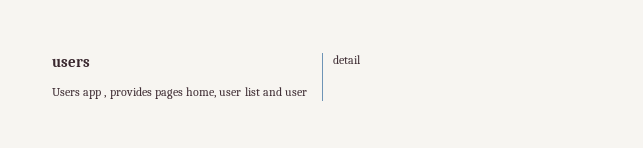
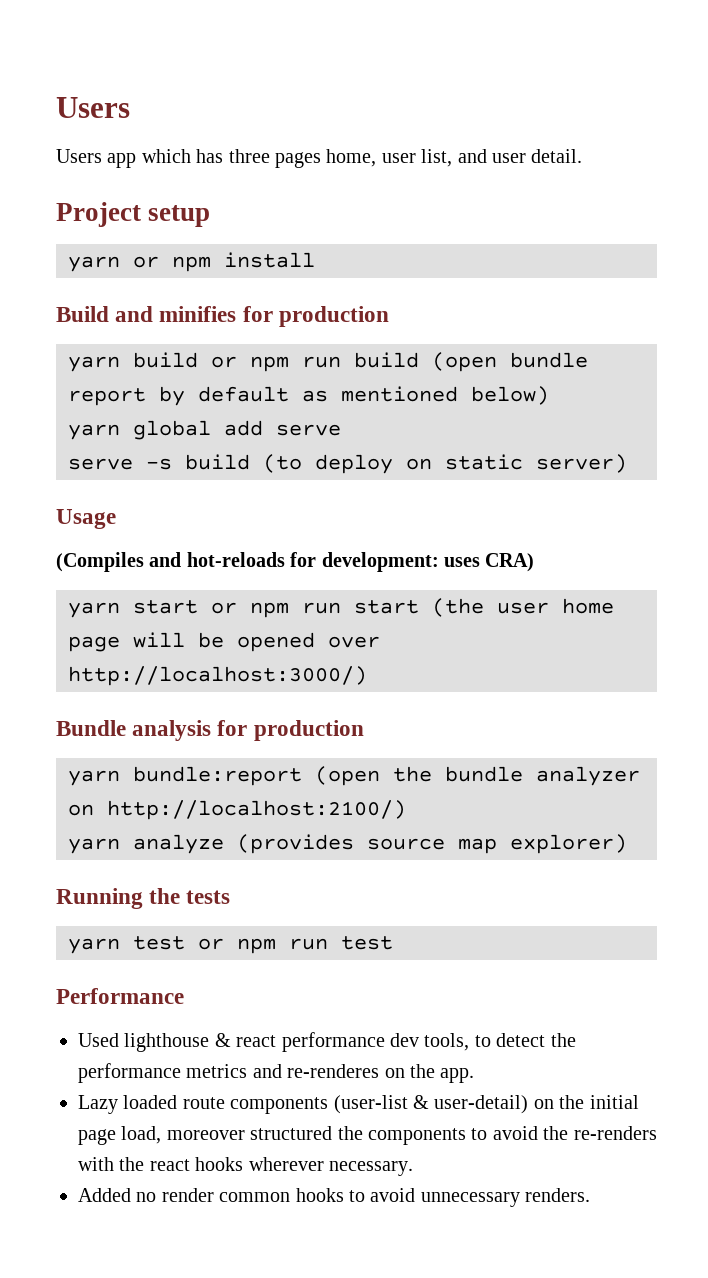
[52,58,90,67] users -> [56,97,130,118] Users
[104,87,152,99] , provides -> [141,149,270,163] which has three
[244,87,260,96] list -> [421,149,453,167] list,
[333,55,361,64] detail -> [531,149,583,163] [56,202,211,227] [68,252,315,272] [56,306,389,327] [68,352,588,372] [68,386,549,406] [68,420,341,440] [68,454,627,474] [56,509,116,529] [56,552,535,572] [68,598,614,618] [68,632,380,652] [68,666,367,686] [56,720,364,741] [68,766,640,786] [68,800,406,820] [68,834,627,854] [56,888,231,909] [68,936,393,954] [56,988,184,1004] [78,1032,576,1052] [78,1063,475,1083] [78,1095,639,1114] [78,1126,657,1145] [78,1157,413,1176] [78,1188,591,1207] detail. // Project setup // yarn or npm install // Build and minifies for production // yarn build or npm run build (open bundle report by default as mentioned below) // yarn global add serve // serve -s build (to deploy on static server) // Usage // (Compiles and hot-reloads for development: uses CRA) // yarn start or npm run start (the user home page will be opened over http://localhost:3000/) // Bundle analysis for production // yarn bundle:report (open the bundle analyzer on http://localhost:2100/) // yarn analyze (provides source map explorer) // Running the tests // yarn test or npm run test // Performance // Used lighthouse & react performance dev tools, to detect the performance metrics and re-renderes on the app. // Lazy loaded route components (user-list & user-detail) on the initial page load, moreover structured the components to avoid the re-renders with the react hooks wherever necessary. // Added no render common hooks to avoid unnecessary renders.

